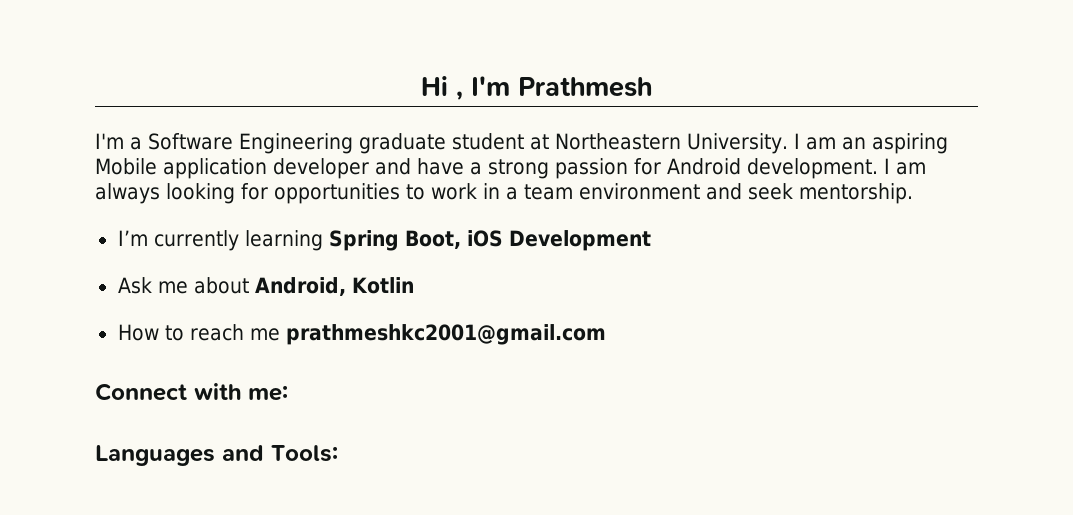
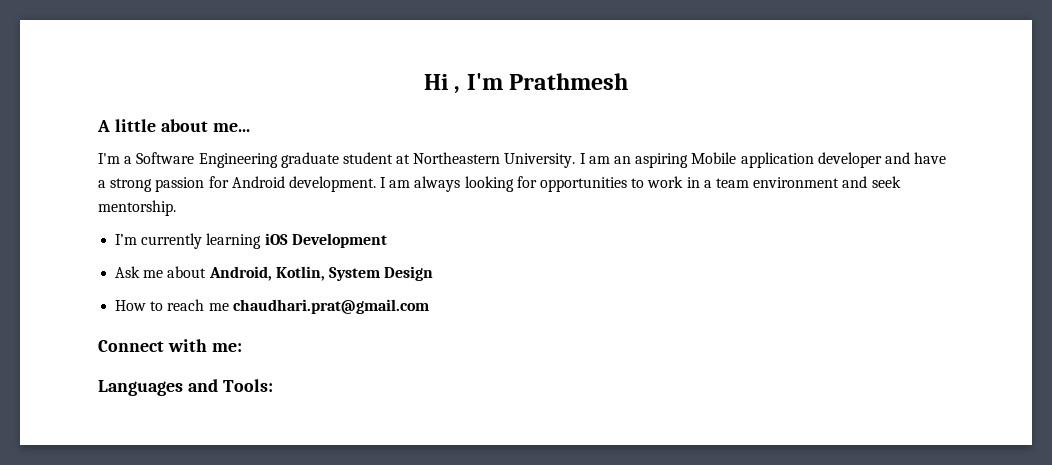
(652, 87) none -> [97,119,250,132] // A little about me...
[328,230,461,251] Spring Boot, -> (262, 241) none
[351,277,414,294] Kotlin -> [275,266,434,281] Kotlin, System Design
[285,324,606,345] prathmeshkc2001@gmail.com -> [232,299,429,314] chaudhari.prat@gmail.com

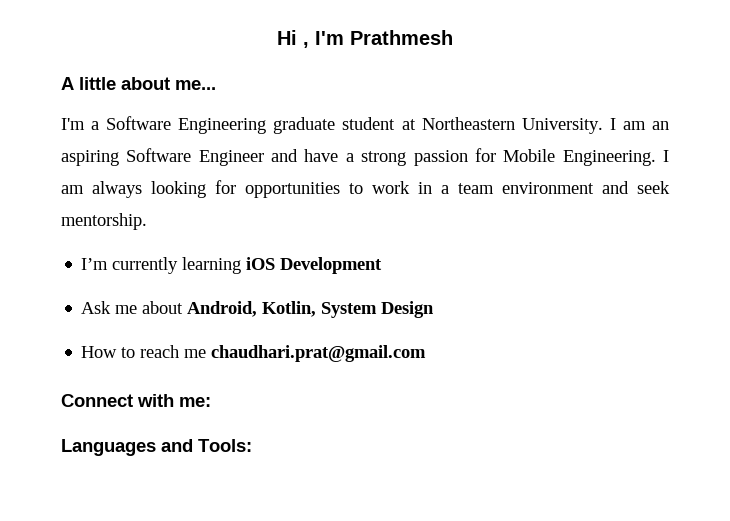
[691,152,882,168] Mobile application developer -> [126,148,264,166] Software Engineer
[231,176,376,192] Android development. -> [503,149,656,166] Mobile Engineering.

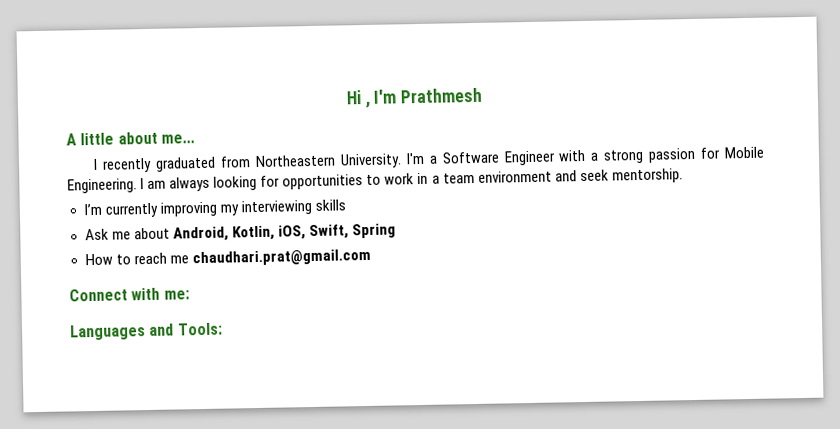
[61,116,669,134] [61,148,339,166] I'm a Software Engineering graduate student at Northeastern University. I am an aspiring Software Engineer and have -> [93,149,587,173] I recently graduated from Northeastern University. I'm a Software Engineer with
[182,257,383,274] learning iOS Development -> [159,199,346,217] improving my interviewing skills
[321,301,435,318] System Design -> [277,223,396,240] iOS, Swift, Spring

